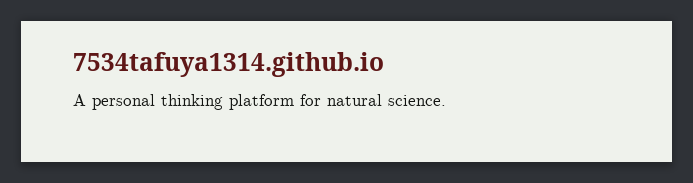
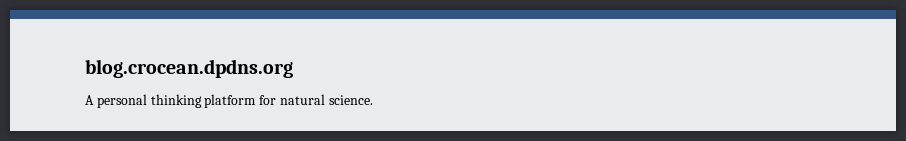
[73,52,384,77] 7534tafuya1314.github.io -> [85,59,293,78] blog.crocean.dpdns.org

